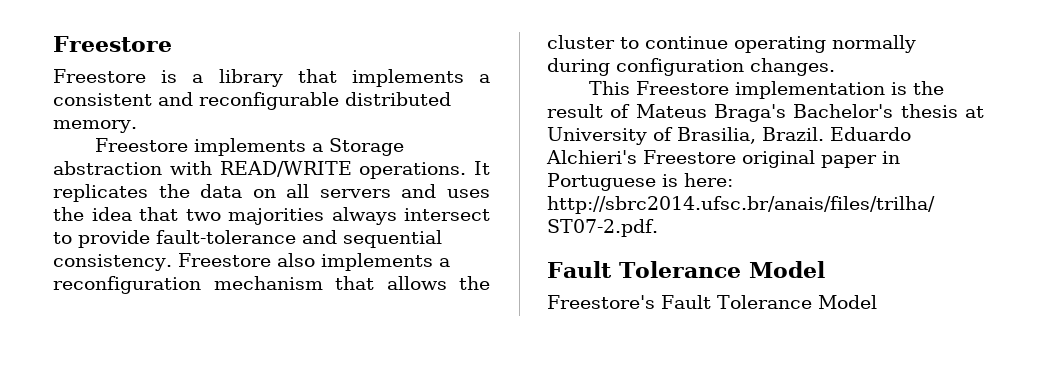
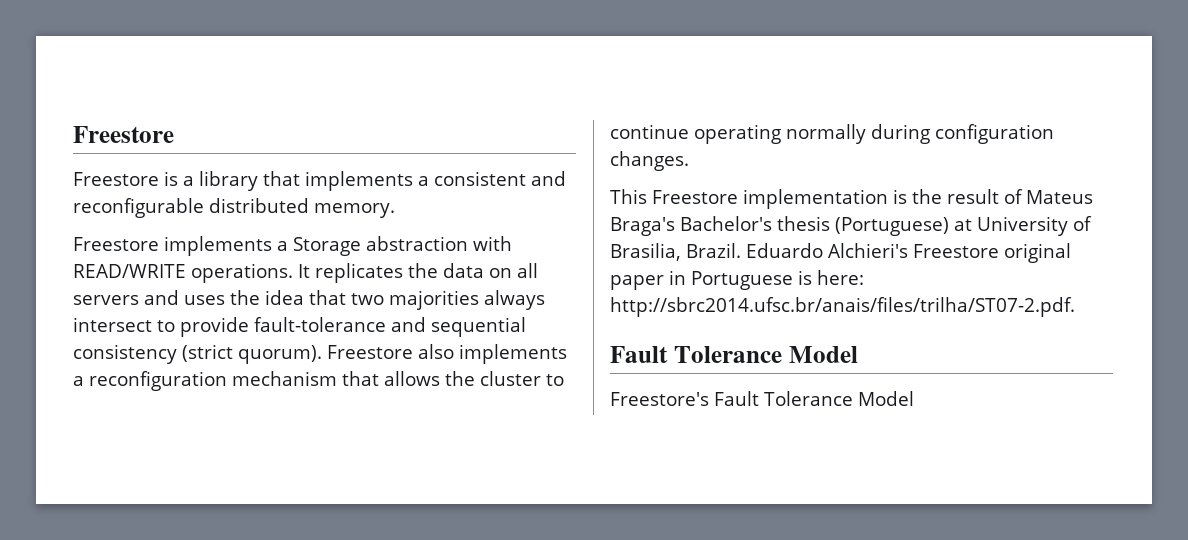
[53,254,172,271] consistency. -> [73,344,322,364] consistency (strict quorum).
(958, 111) none -> [835,217,950,236] (Portuguese)

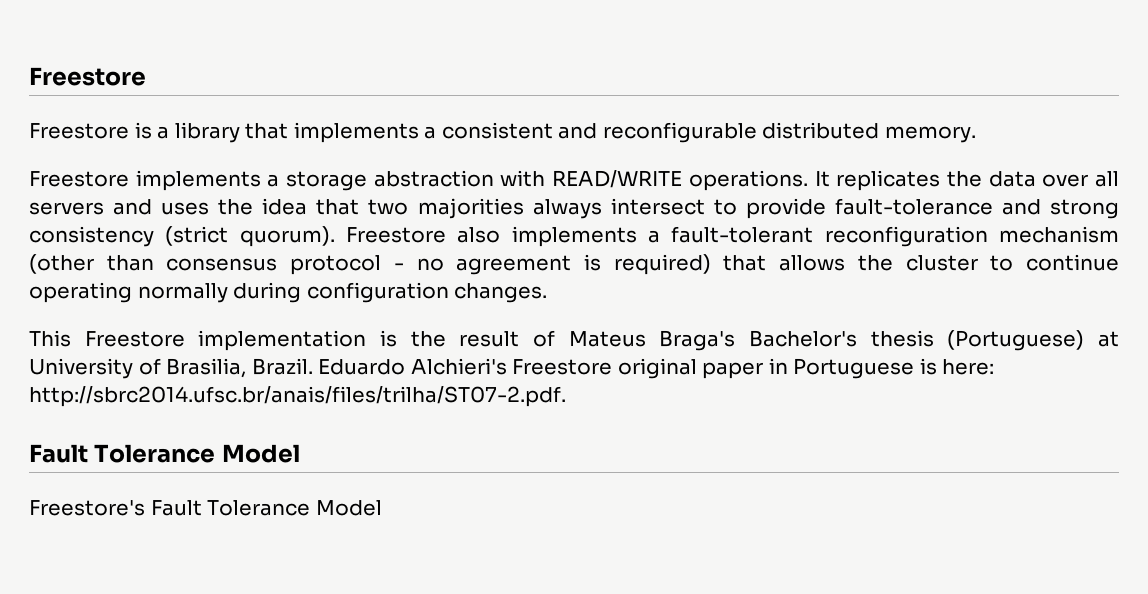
[293,237,361,256] Storage -> [286,171,368,191] storage
[489,268,512,278] on -> [1042,174,1089,187] over
[431,317,526,337] sequential -> [1050,199,1119,219] strong
(84, 381) none -> [671,226,814,243] fault-tolerant
(337, 378) none -> [29,254,711,275] (other than consensus protocol - no agreement is required)

